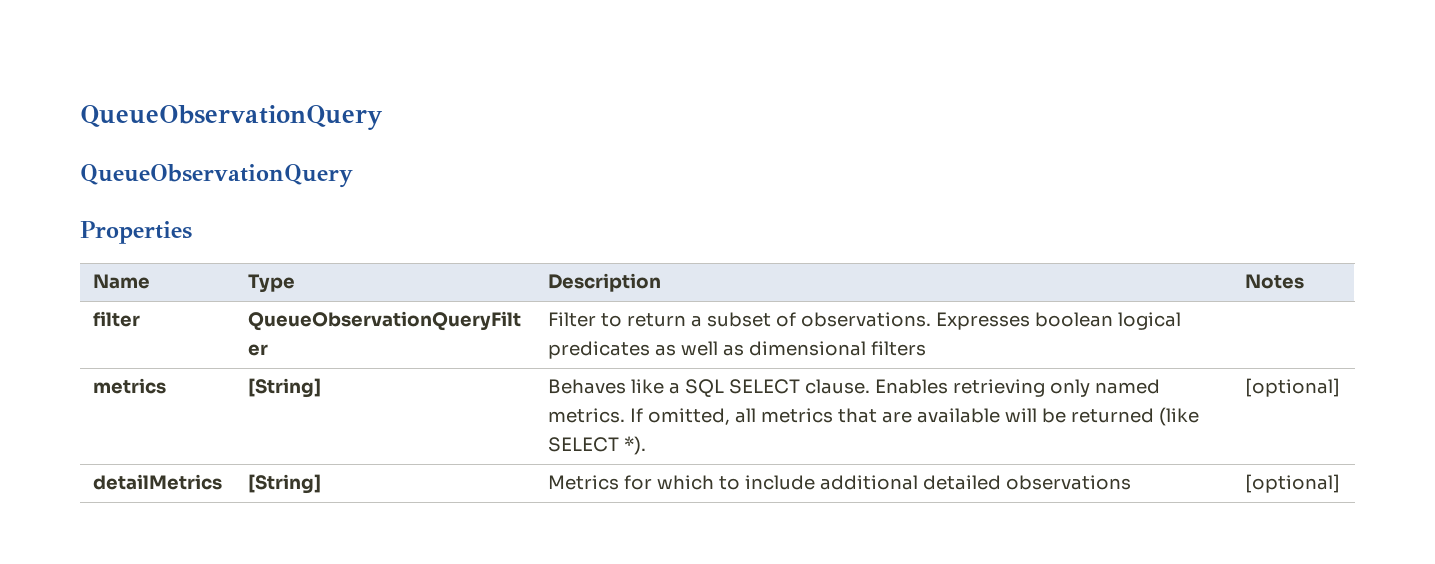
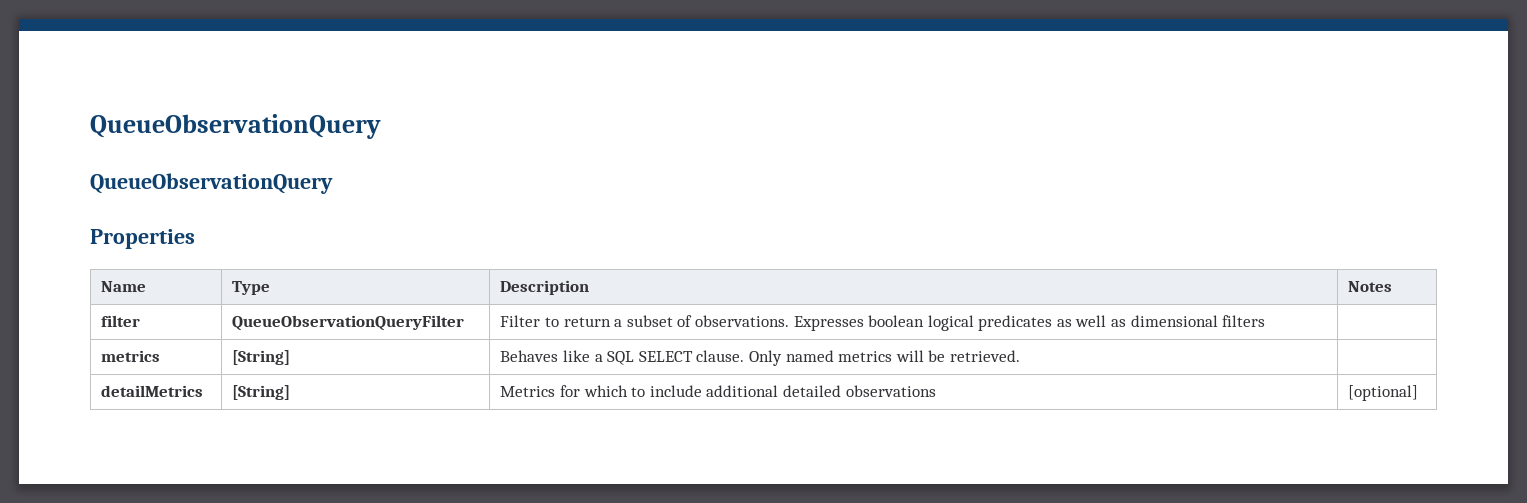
[874,379,1160,397] [547,407,1199,426] [547,436,646,455] [1244,378,1340,397] Enables retrieving only named metrics. If omitted, all metrics that are available will be returned (like SELECT *). | [optional] -> [748,350,1020,366] Only named metrics will be retrieved. |

